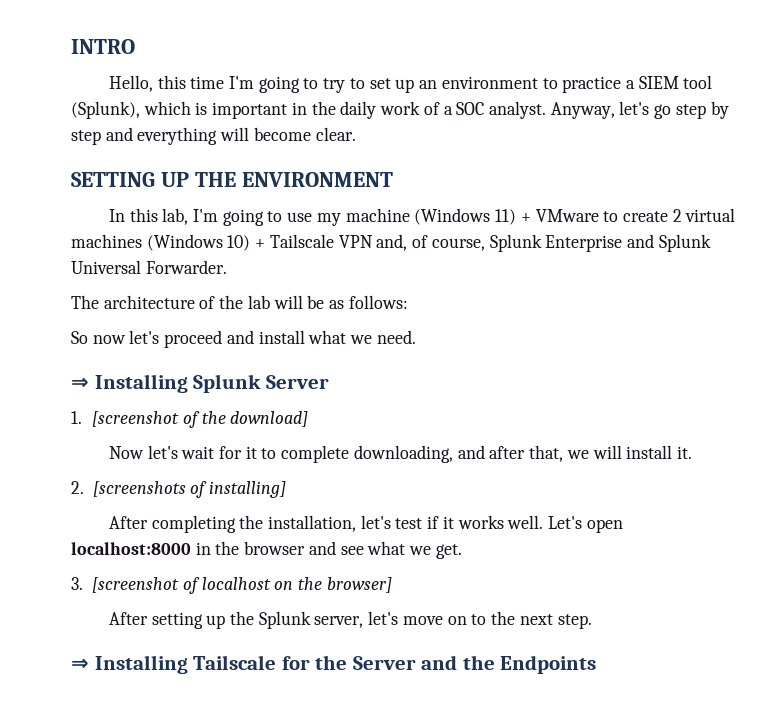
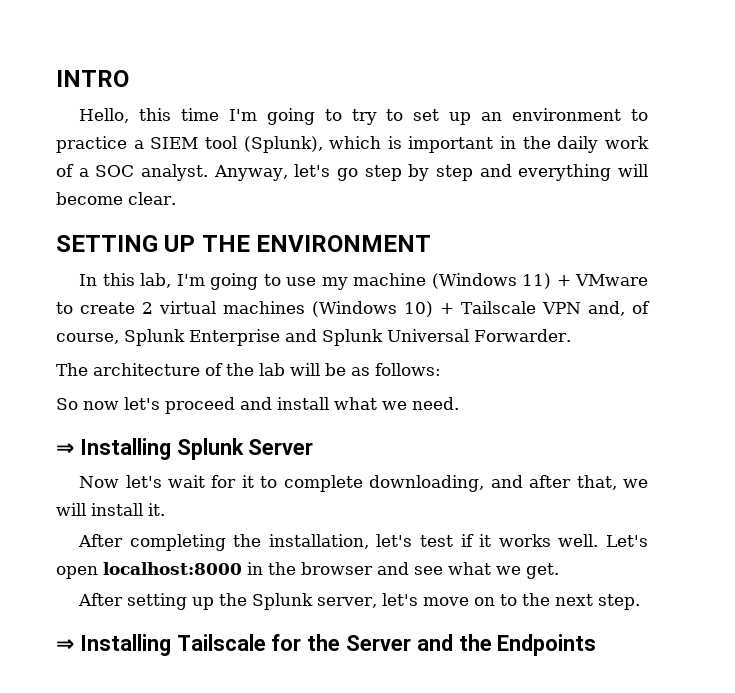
[71,411,309,428] // 1. [screenshot of the download] -> (314, 447) none
[71,481,287,498] // 2. [screenshots of installing] -> (165, 509) none
[71,577,392,594] // 3. [screenshot of localhost on the browser] -> (559, 571) none

